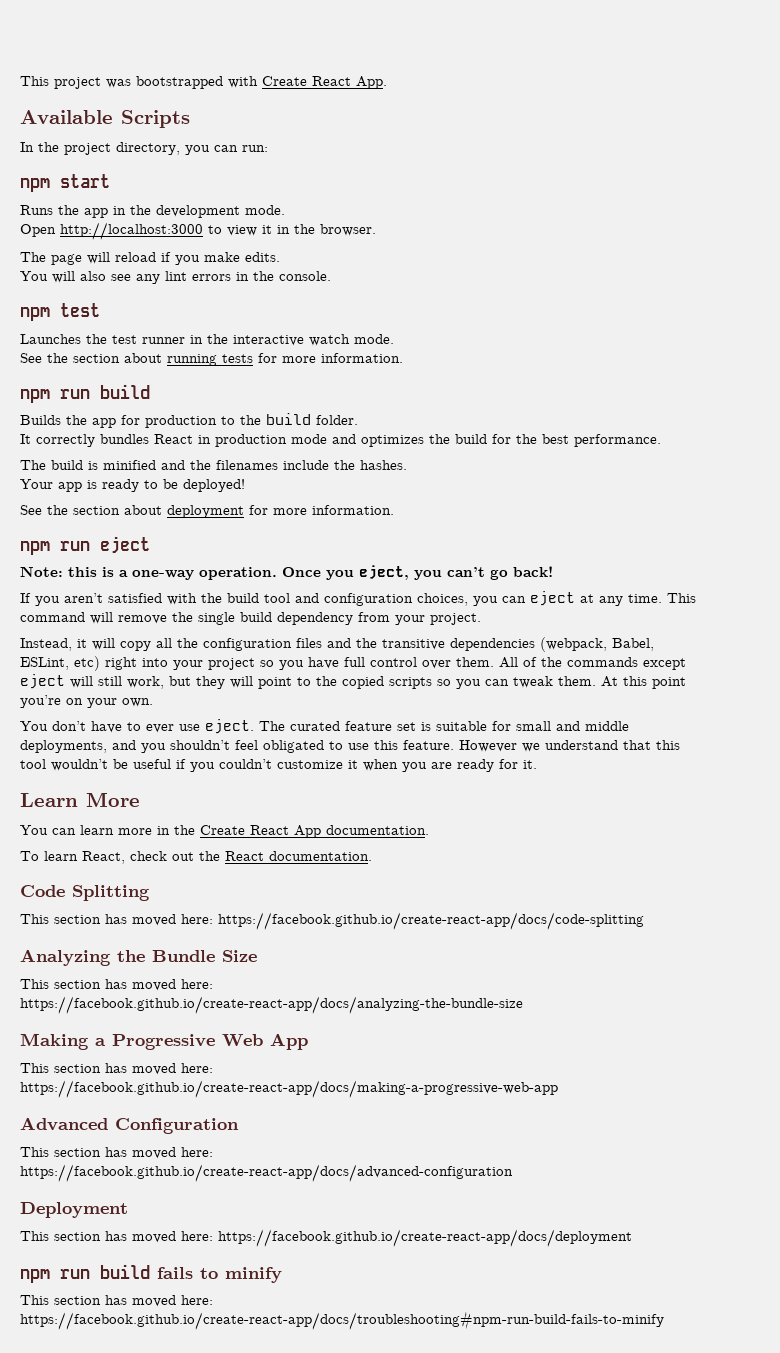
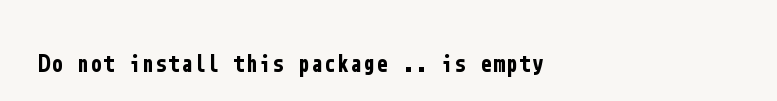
[20,76,387,89] [20,110,190,128] [20,142,268,155] [20,174,110,192] [20,205,285,218] [20,222,376,240] [20,252,280,265] [20,271,331,284] [20,303,100,321] [20,334,394,346] [20,353,403,366] [20,384,150,403] [20,413,358,428] [20,434,661,447] [20,460,407,470] [20,479,245,492] [20,505,394,518] [20,536,150,555] [20,565,553,580] [20,591,696,606] [20,612,481,625] [20,637,654,652] [20,656,686,671] [20,674,686,689] [20,695,153,708] [20,719,629,734] [20,740,680,753] [20,759,537,772] [20,792,140,807] [20,825,429,838] [20,851,372,864] [20,885,150,901] [20,912,644,930] [20,949,257,966] [20,979,213,991] [20,996,523,1014] [20,1033,308,1050] [20,1063,213,1075] [20,1080,558,1098] [20,1117,239,1134] [20,1147,213,1159] [20,1164,513,1182] [20,1202,128,1218] [20,1229,632,1247] [20,1264,282,1283] [20,1295,213,1307] [20,1311,664,1330] This project was bootstrapped with Create React App. // Available Scripts // In the project directory, you can run: // npm start // Runs the app in the development mode. // Open http://localhost:3000 to view it in the browser. // The page will reload if you make edits. // You will also see any lint errors in the console. // npm test // Launches the test runner in the interactive watch mode. // See the section about running tests for more information. // npm run build // Builds the app for production to the build folder. // It correctly bundles React in production mode and optimizes the build for the best performance. // The build is minified and the filenames include the hashes. // Your app is ready to be deployed! // See the section about deployment for more information. // npm run eject // Note: this is a one-way operation. Once you eject, you can’t go back! // If you aren’t satisfied with the build tool and configuration choices, you can eject at any time. This command will remove the single build dependency from your project. // Instead, it will copy all the configuration files and the transitive dependencies (webpack, Babel, ESLint, etc) right into your project so you have full control over them. All of the commands except eject will still work, but they will point to the copied scripts so you can tweak them. At this point you’re on your own. // You don’t have to ever use eject. The curated feature set is suitable for small and middle deployments, and you shouldn’t feel obligated to use this feature. However we understand that this tool wouldn’t be useful if you couldn’t customize it when you are ready for it. // Learn More // You can learn more in the Create React App documentation. // To learn React, check out the React documentation. // Code Splitting // This section has moved here: https://facebook.github.io/create-react-app/docs/code-splitting // Analyzing the Bundle Size // This section has moved here: https://facebook.github.io/create-react-app/docs/analyzing-the-bundle-size // Making a Progressive Web App // This section has moved here: https://facebook.github.io/create-react-app/docs/making-a-progressive-web-app // Advanced Configuration // This section has moved here: https://facebook.github.io/create-react-app/docs/advanced-configuration // Deployment // This section has moved here: https://facebook.github.io/create-react-app/docs/deployment // npm run build fails to minify // This section has moved here: https://facebook.github.io/create-react-app/docs/troubleshooting#npm-run-build-fails-to-minify -> [37,54,544,77] Do not install this package .. is empty

